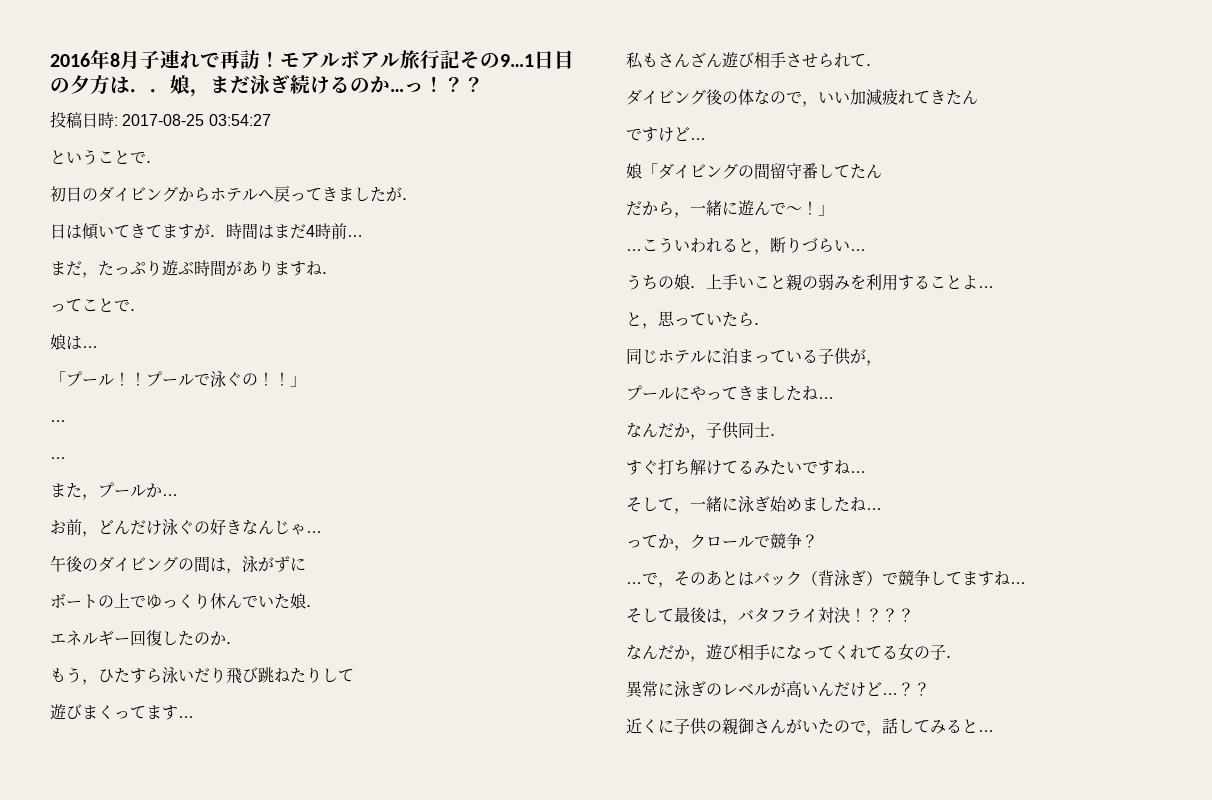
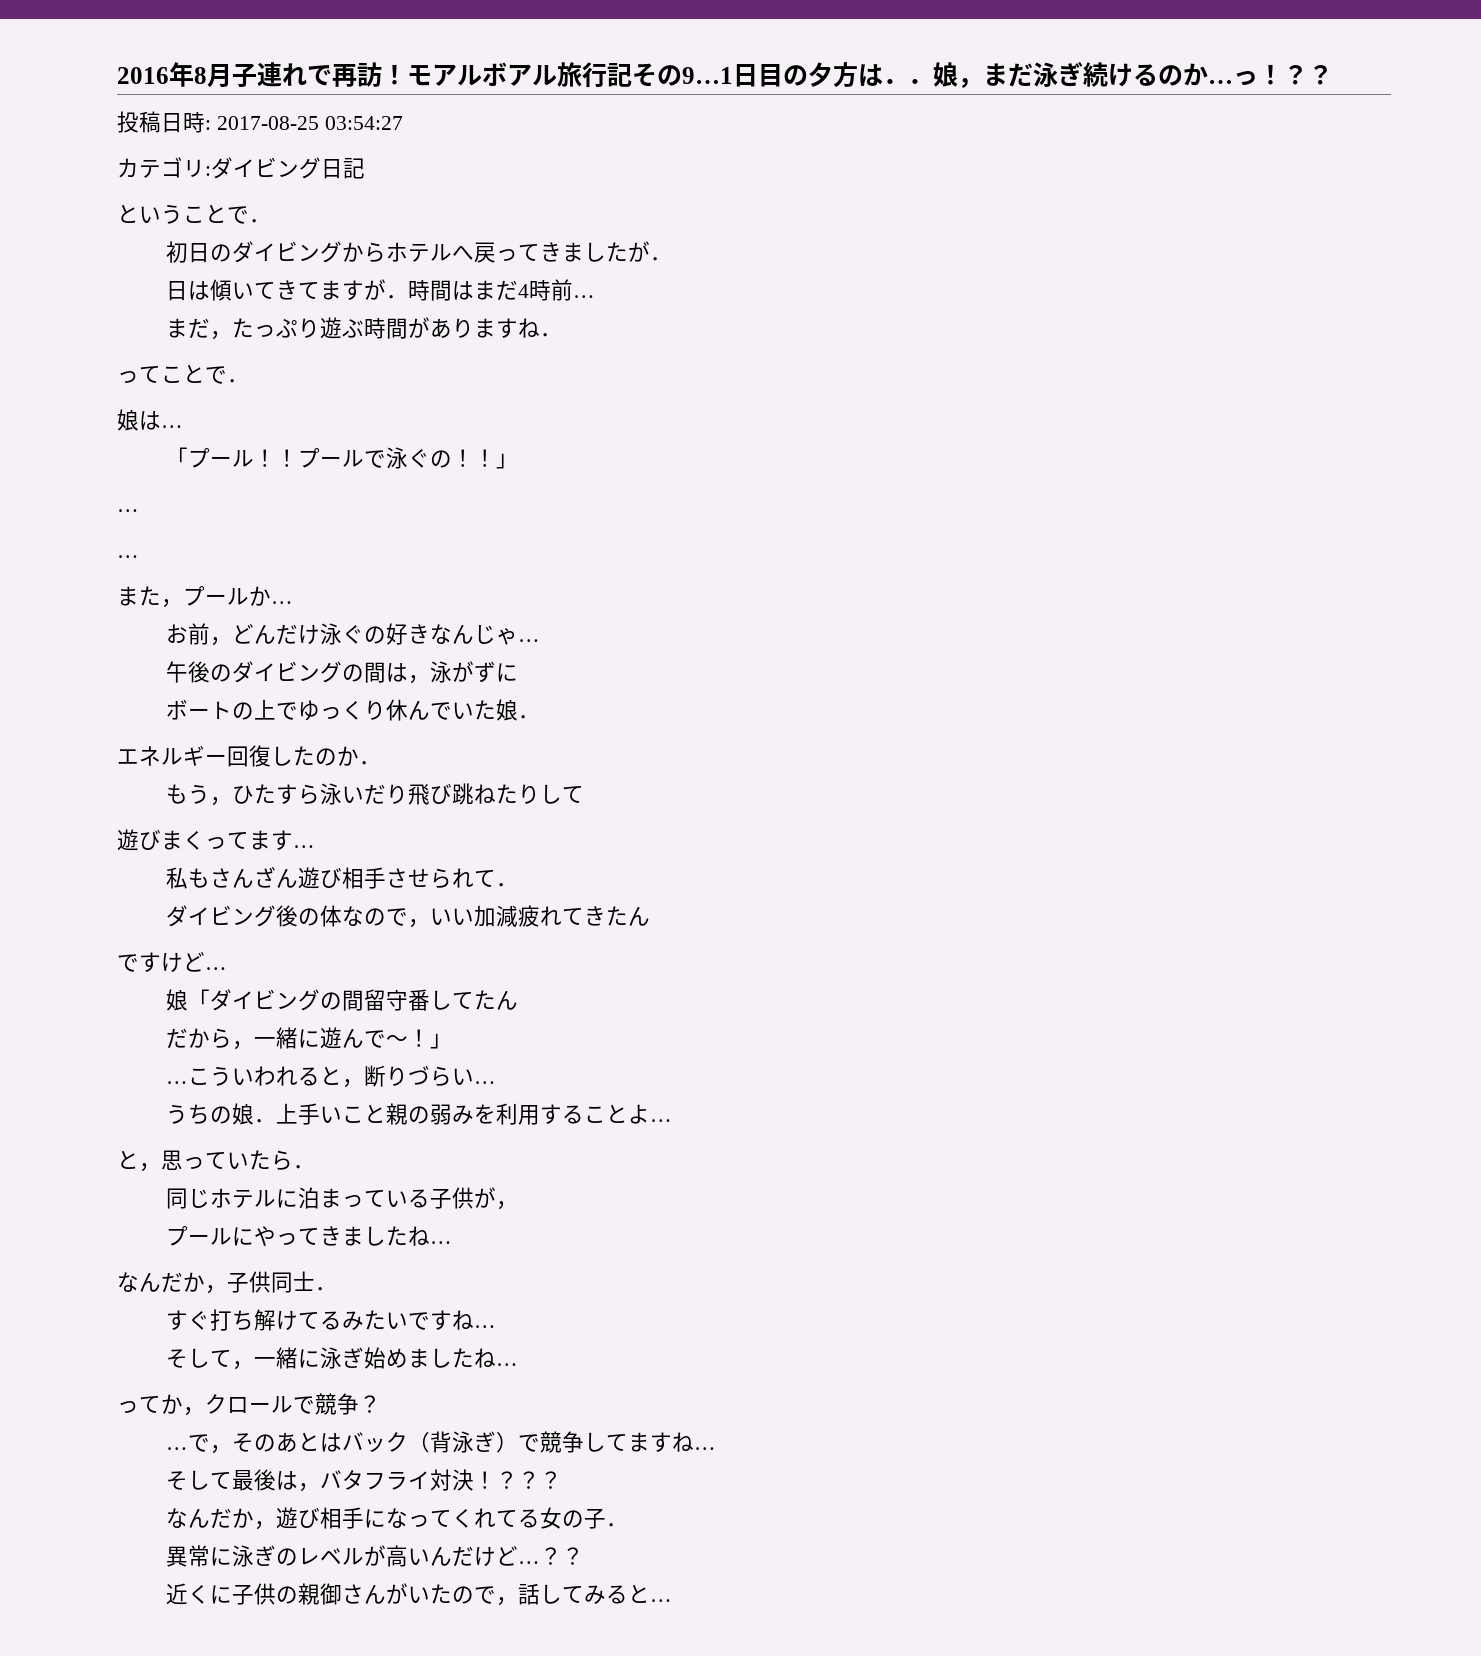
(271, 120) none -> [117,157,365,179] // カテゴリ:ダイビング日記

